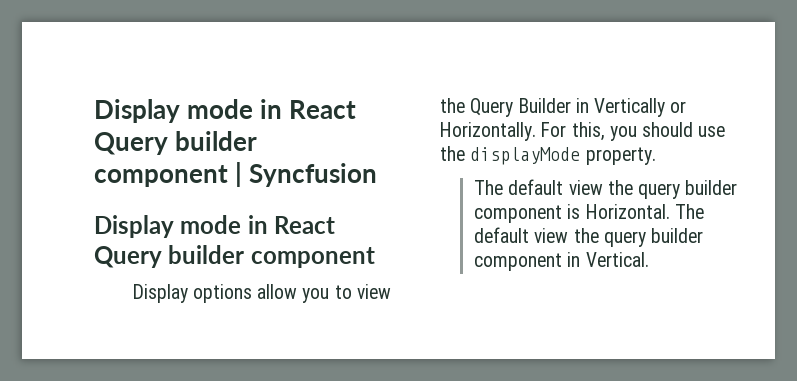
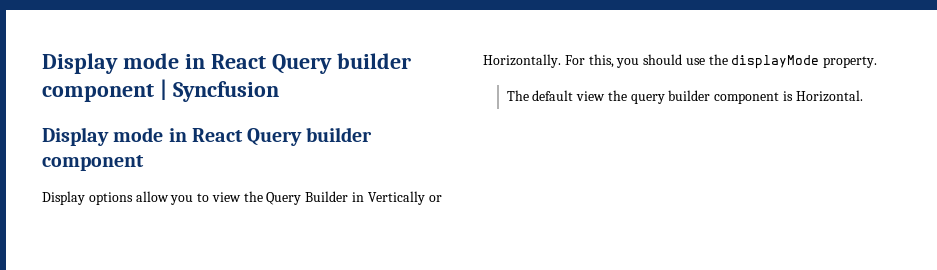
[674,204,704,219] [473,227,704,247] [473,252,649,271] The default view the query builder component in Vertical. -> (863, 96) none

